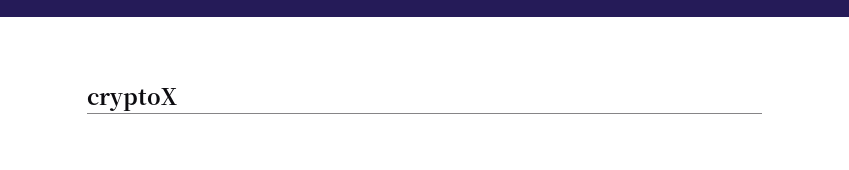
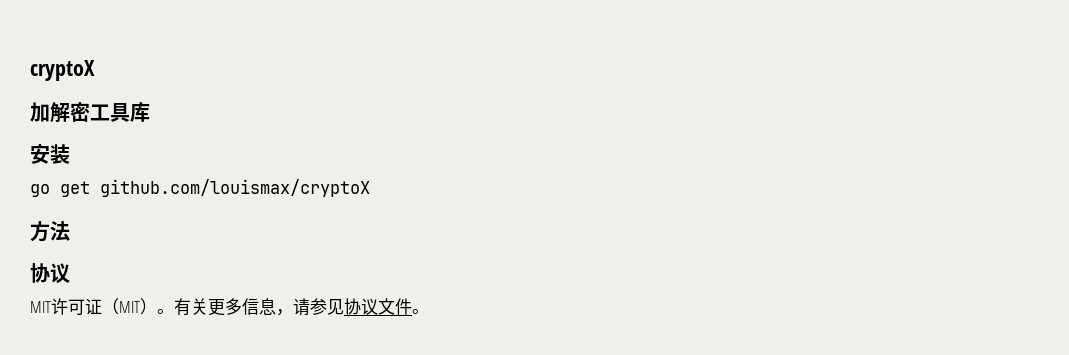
(177, 99) none -> [30,102,150,123] [30,144,70,164] [30,179,370,197] [30,221,70,242] [30,263,70,284] [30,298,429,316] // 加解密工具库 // 安装 // go get github.com/louismax/cryptoX // 方法 // 协议 // MIT许可证（MIT）。有关更多信息，请参见协议文件。

